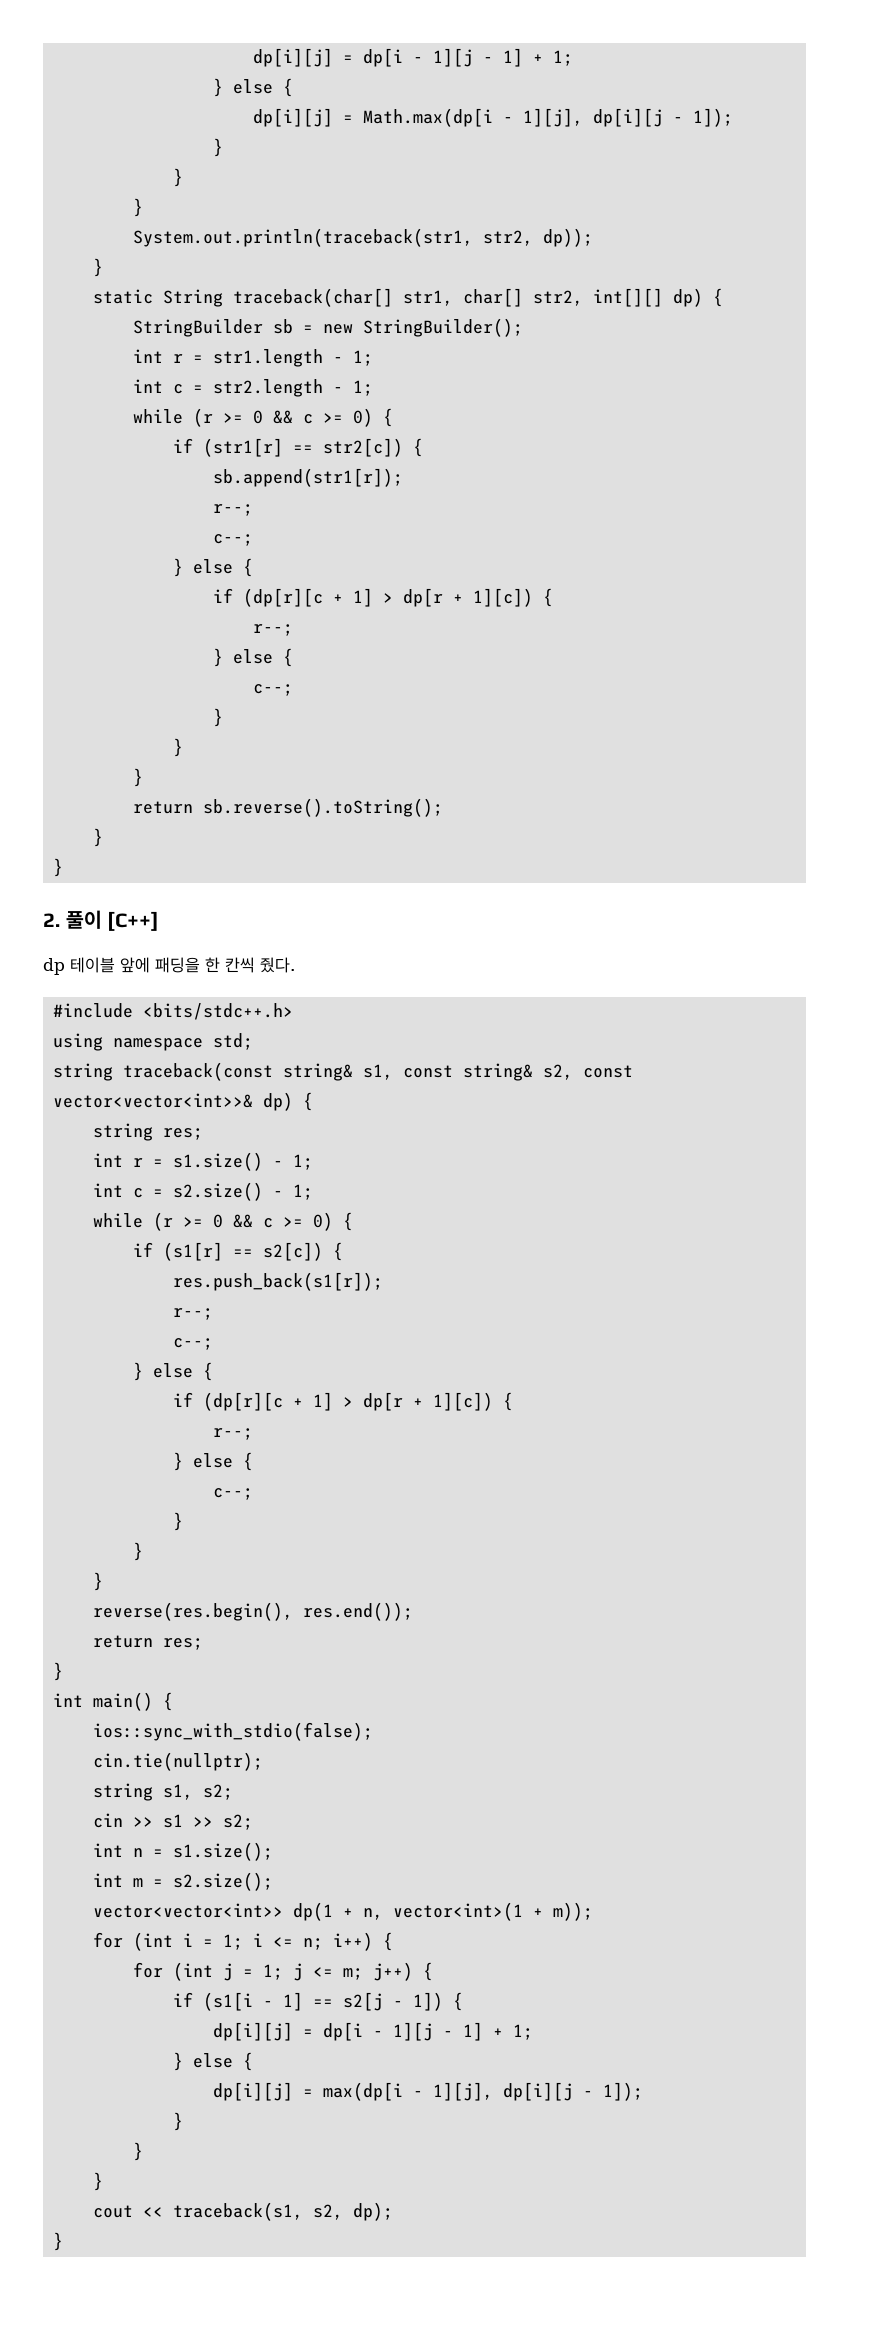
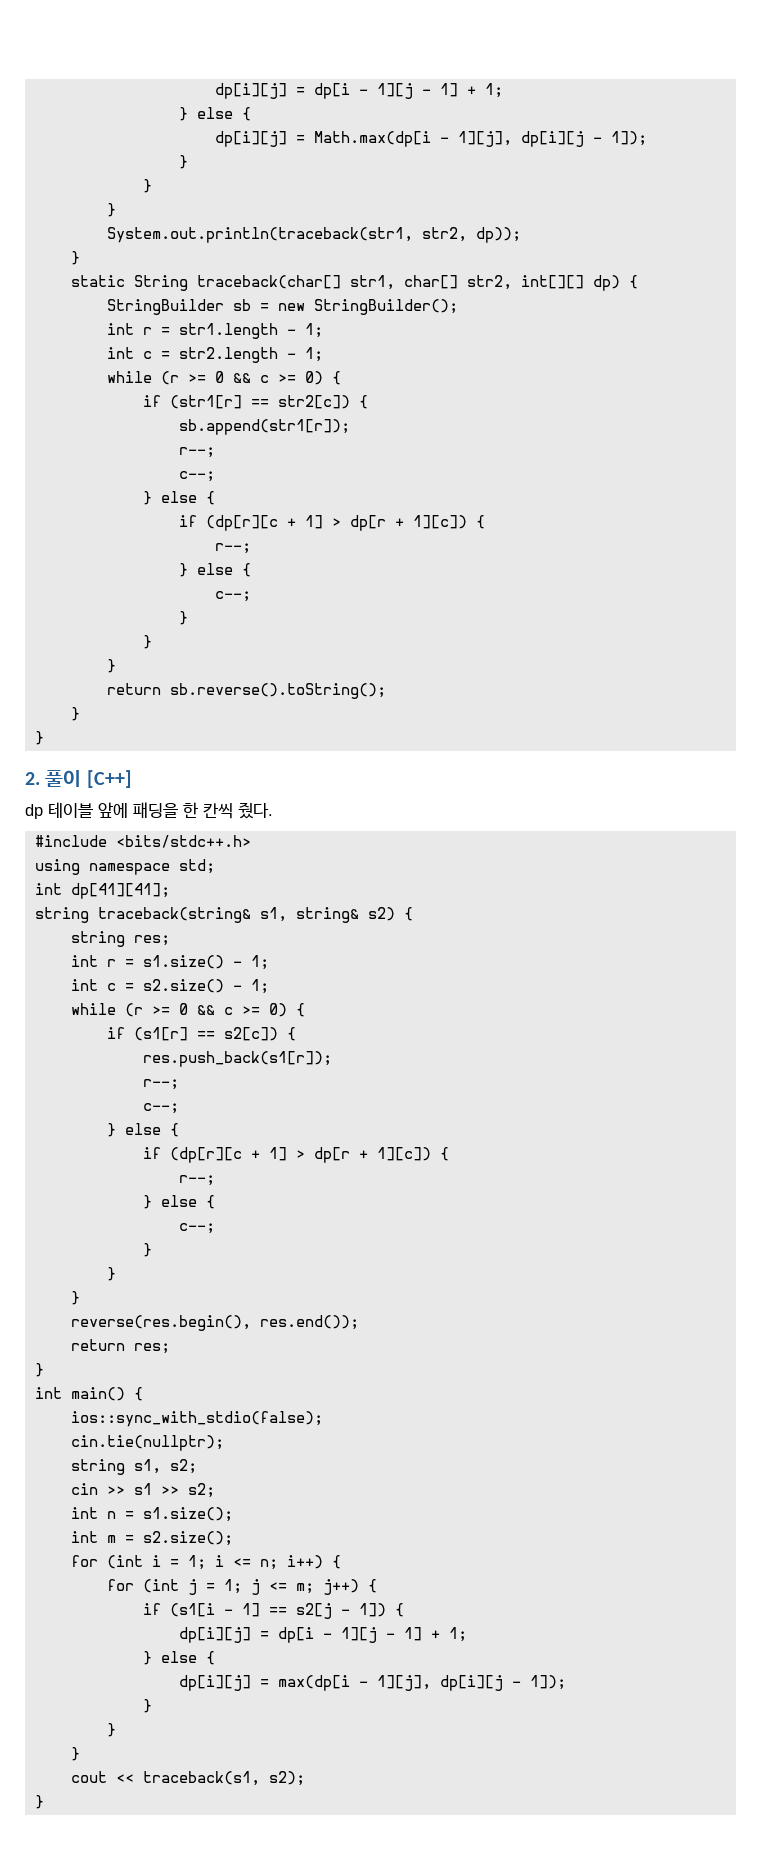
[53,1062,634,1081] [53,1092,294,1111] // string traceback(const string& s1, const string& s2, const vector<vector<int>>& dp) -> [34,883,170,899] [34,907,395,923] // int dp[41][41]; // string traceback(string& s1, string& s2)
[93,1902,594,1921] // vector<vector<int>> dp(1 + n, vector<int>(1 + m)); -> (233, 1538) none
[313,2202,394,2221] s2, dp); -> [268,1771,305,1786] s2);

